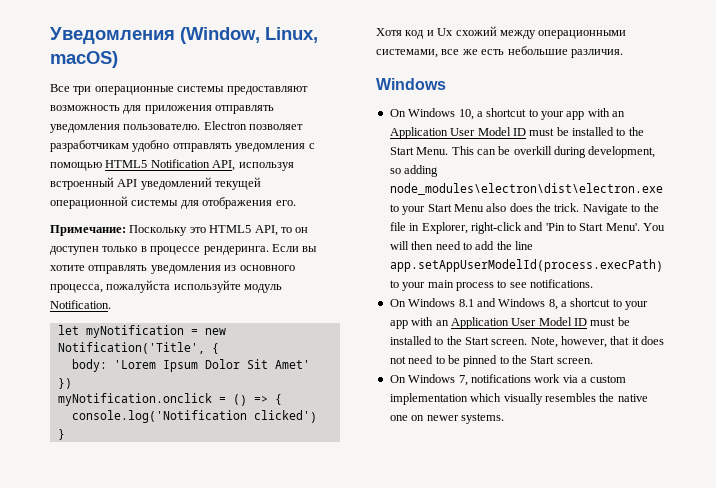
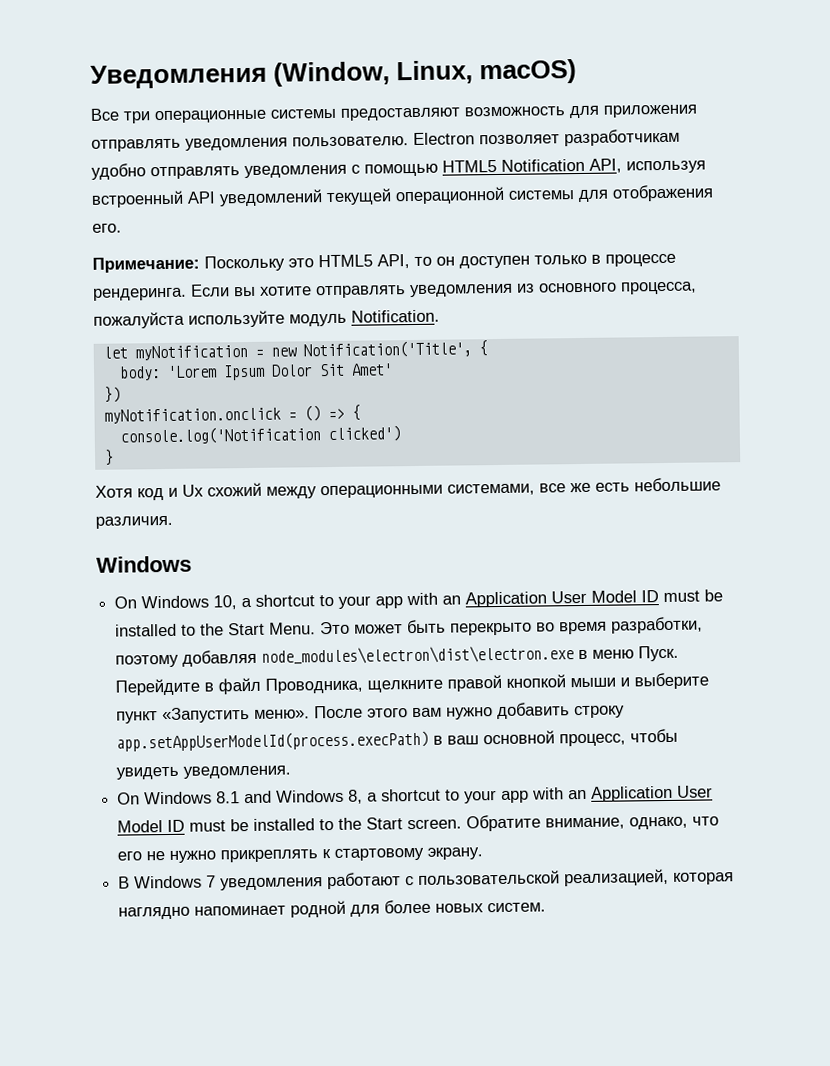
[451,146,656,158] [389,165,439,177] [389,183,663,195] [389,203,659,215] [389,222,666,234] [389,241,533,250] [389,259,663,272] [389,279,593,291] This can be overkill during development, so adding node_modules\electron\dist\electron.exe to your Start Menu also does the trick. Navigate to the file in Explorer, right-click and 'Pin to Start Menu'. You will then need to add the line app.setAppUserModelId(process.execPath) to your main process to see notifications. -> [320,616,704,636] [115,645,680,668] [115,672,710,696] [116,702,626,724] [116,728,679,752] [116,765,292,780] Это может быть перекрыто во время разработки, поэтому добавляя node_modules\electron\dist\electron.exe в меню Пуск. Перейдите в файл Проводника, щелкните правой кнопкой мыши и выберите пункт «Запустить меню». После этого вам нужно добавить строку app.setAppUserModelId(process.execPath) в ваш основной процесс, чтобы увидеть уведомления.
[530,336,665,348] [389,355,593,367] [389,374,627,386] [389,393,648,405] [389,413,504,424] Note, however, that it does not need to be pinned to the Start screen. // On Windows 7, notifications work via a custom implementation which visually resembles the native one on newer systems. -> [466,814,720,832] [117,847,484,863] [118,868,735,891] [118,899,547,920] Обратите внимание, однако, что его не нужно прикреплять к стартовому экрану. // В Windows 7 уведомления работают с пользовательской реализацией, которая наглядно напоминает родной для более новых систем.

